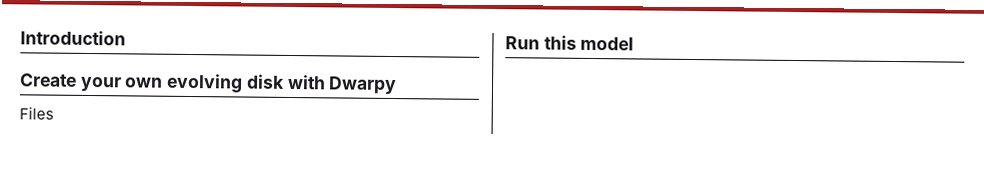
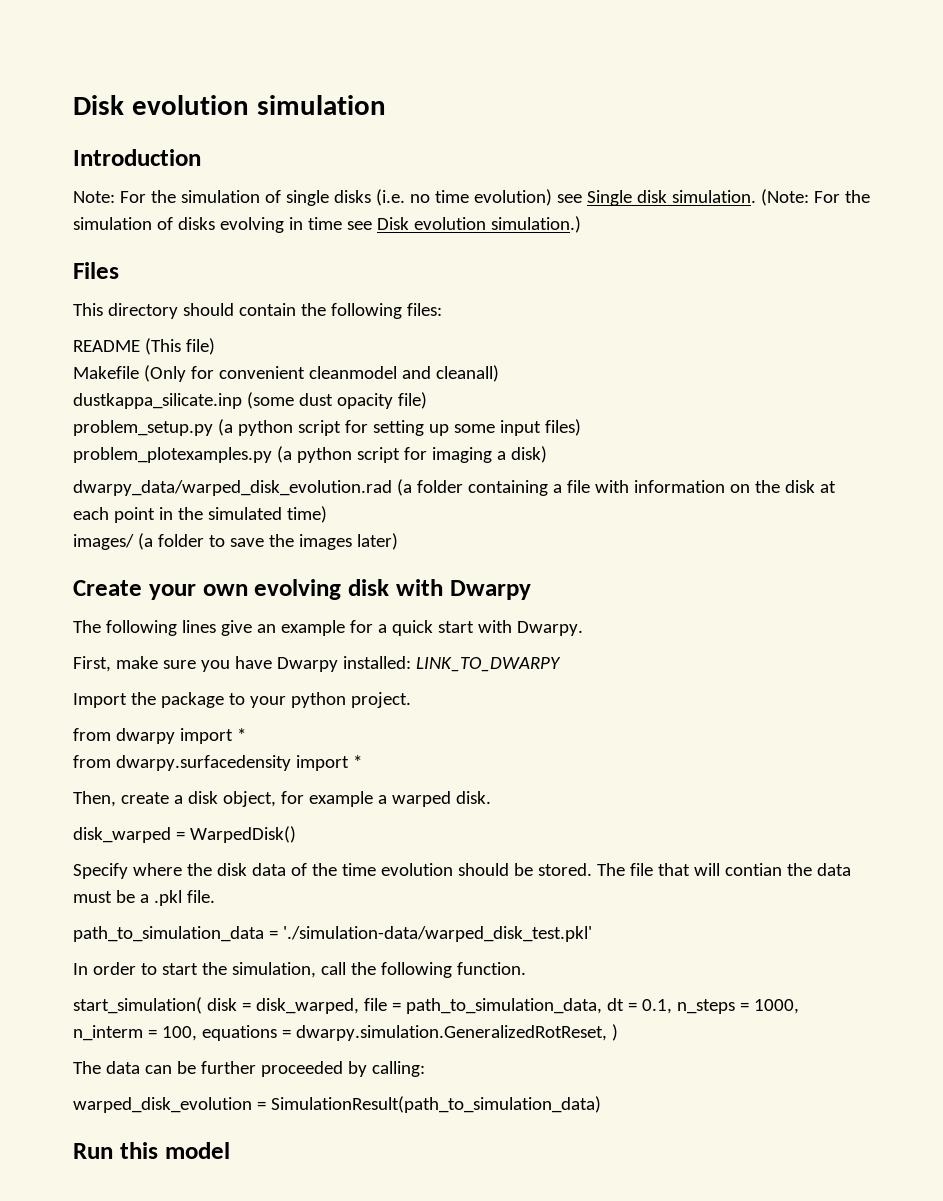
[20,30,126,46] Introduction -> [73,95,386,115] [73,149,201,166] [73,189,870,206] [73,216,581,233] [73,262,119,279] [73,303,442,319] [73,338,215,355] [73,365,499,382] [73,392,427,409] [73,419,581,436] [73,446,547,463] [73,479,836,496] [73,506,327,523] [73,533,398,550] Disk evolution simulation // Introduction // Note: For the simulation of single disks (i.e. no time evolution) see Single disk simulation. (Note: For the simulation of disks evolving in time see Disk evolution simulation.) // Files // This directory should contain the following files: // README (This file) // Makefile (Only for convenient cleanmodel and cleanall) // dustkappa_silicate.inp (some dust opacity file) // problem_setup.py (a python script for setting up some input files) // problem_plotexamples.py (a python script for imaging a disk) // dwarpy_data/warped_disk_evolution.rad (a folder containing a file with information on the disk at each point in the simulated time) // images/ (a folder to save the images later)
[19,106,54,120] Files -> [73,620,583,636] [73,656,561,672] [73,692,411,708] [73,728,246,744] [73,755,362,771] [73,791,491,807] [73,826,296,843] [73,863,851,879] [73,890,215,906] [73,926,592,942] [73,962,526,978] [73,997,799,1014] [73,1024,618,1041] [73,1061,425,1077] [73,1096,601,1113] The following lines give an example for a quick start with Dwarpy. // First, make sure you have Dwarpy installed: LINK_TO_DWARPY // Import the package to your python project. // from dwarpy import * // from dwarpy.surfacedensity import * // Then, create a disk object, for example a warped disk. // disk_warped = WarpedDisk() // Specify where the disk data of the time evolution should be stored. The file that will contian the data must be a .pkl file. // path_to_simulation_data = './simulation-data/warped_disk_test.pkl' // In order to start the simulation, call the following function. // start_simulation( disk = disk_warped, file = path_to_simulation_data, dt = 0.1, n_steps = 1000, n_interm = 100, equations = dwarpy.simulation.GeneralizedRotReset, ) // The data can be further proceeded by calling: // warped_disk_evolution = SimulationResult(path_to_simulation_data)

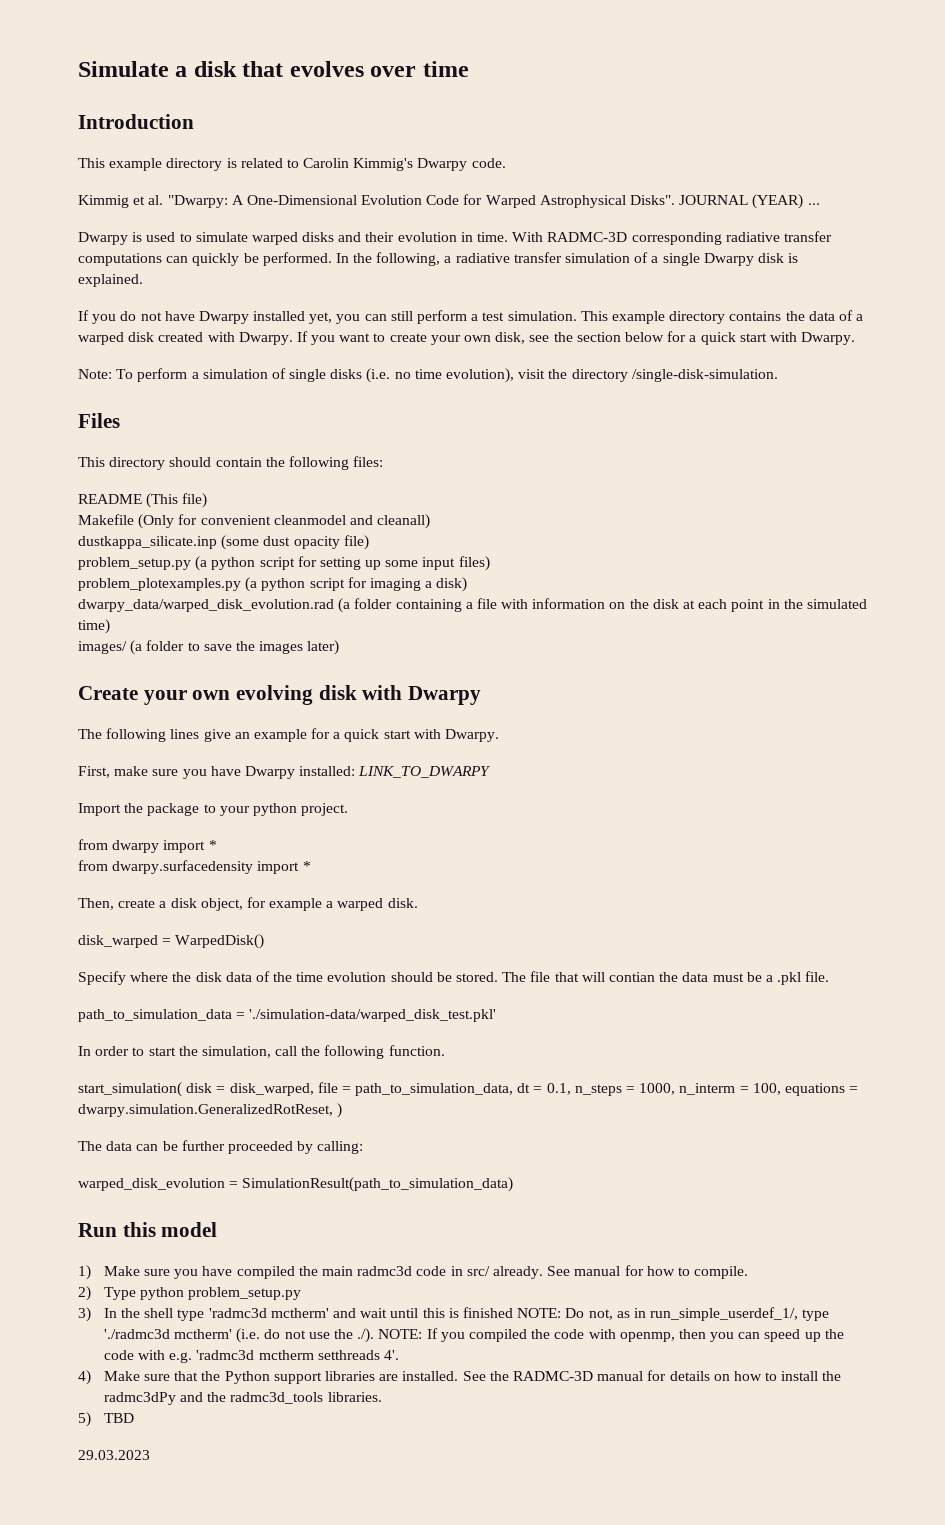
[73,95,386,115] [73,149,201,166] [73,190,176,203] Disk evolution simulation // Introduction // Note: For the -> [78,61,469,77] [78,114,194,129] [78,158,506,171] [78,194,820,209] [78,231,832,245] [78,252,799,266] [78,274,143,287] [78,310,864,324] [78,331,856,345] [78,368,199,382] Simulate a disk that evolves over time // Introduction // This example directory is related to Carolin Kimmig's Dwarpy code. // Kimmig et al. "Dwarpy: A One-Dimensional Evolution Code for Warped Astrophysical Disks". JOURNAL (YEAR) ... // Dwarpy is used to simulate warped disks and their evolution in time. With RADMC-3D corresponding radiative transfer computations can quickly be performed. In the following, a radiative transfer simulation of a single Dwarpy disk is explained. // If you do not have Dwarpy installed yet, you can still perform a test simulation. This example directory contains the data of a warped disk created with Dwarpy. If you want to create your own disk, see the section below for a quick start with Dwarpy. // Note: To perform a
[473,189,870,206] [73,216,581,233] evolution) see Single disk simulation. (Note: For the simulation of disks evolving in time see Disk evolution simulation.) -> [446,368,778,383] evolution), visit the directory /single-disk-simulation.
(230, 1150) none -> [78,1265,749,1280] [78,1286,302,1301] [78,1307,830,1322] [103,1328,844,1343] [103,1350,400,1363] [78,1370,842,1385] [103,1392,382,1405] [78,1412,134,1427] [78,1450,150,1460] // 1) Make sure you have compiled the main radmc3d code in src/ already. See manual for how to compile. // 2) Type python problem_setup.py // 3) In the shell type 'radmc3d mctherm' and wait until this is finished NOTE: Do not, as in run_simple_userdef_1/, type './radmc3d mctherm' (i.e. do not use the ./). NOTE: If you compiled the code with openmp, then you can speed up the code with e.g. 'radmc3d mctherm setthreads 4'. // 4) Make sure that the Python support libraries are installed. See the RADMC-3D manual for details on how to install the radmc3dPy and the radmc3d_tools libraries. // 5) TBD // 29.03.2023

